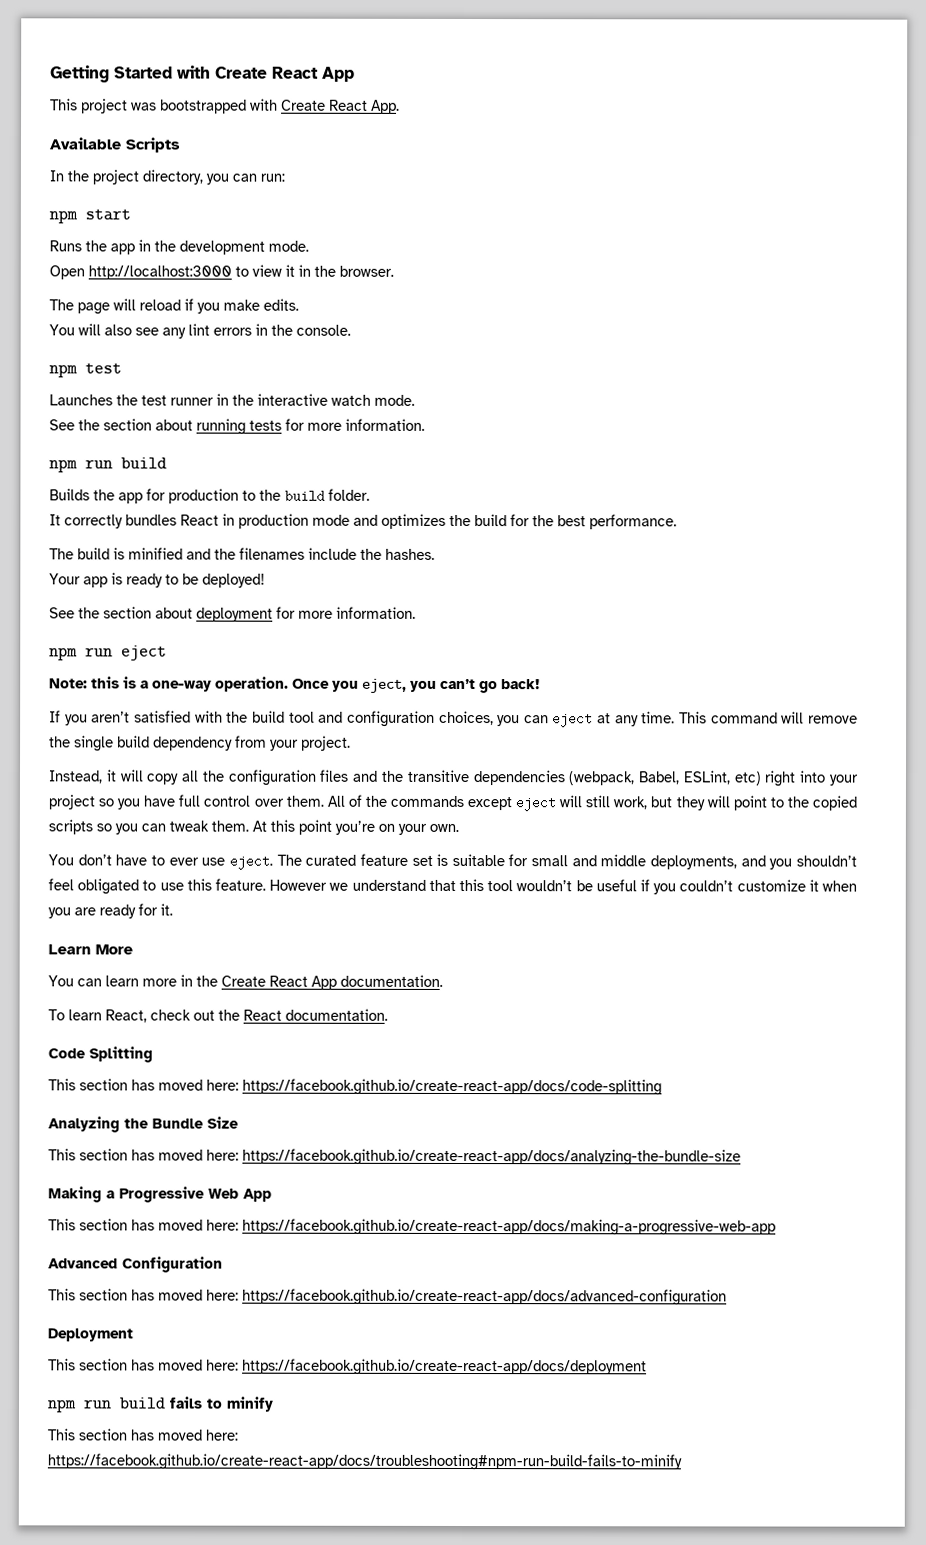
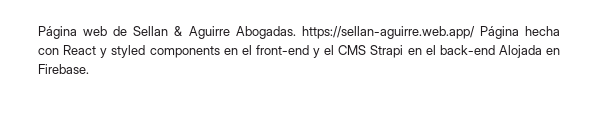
[50,65,355,83] [50,98,400,114] [49,137,180,153] [49,169,285,185] [49,209,131,224] [49,239,309,255] [49,264,394,280] [49,298,299,315] [49,323,351,339] [49,363,122,378] [49,393,415,406] [49,418,425,435] [49,457,167,473] [49,488,370,504] [49,513,677,530] [49,547,435,560] [49,572,265,588] [49,606,416,622] [49,645,167,661] [49,676,540,694] [49,710,858,728] [49,735,351,752] [48,769,859,787] [48,794,857,812] [48,819,459,835] [48,853,857,870] [48,878,858,895] [48,903,173,919] [48,944,133,955] [48,974,443,990] [48,1008,388,1023] [48,1046,153,1063] [48,1078,662,1096] [48,1116,239,1133] [48,1148,741,1166] [48,1186,272,1203] [48,1218,776,1236] [48,1256,223,1273] [48,1288,727,1306] [48,1328,134,1342] [48,1358,647,1376] [47,1396,274,1413] [47,1428,238,1441] [47,1453,682,1471] Getting Started with Create React App // This project was bootstrapped with Create React App. // Available Scripts // In the project directory, you can run: // npm start // Runs the app in the development mode. // Open http://localhost:3000 to view it in the browser. // The page will reload if you make edits. // You will also see any lint errors in the console. // npm test // Launches the test runner in the interactive watch mode. // See the section about running tests for more information. // npm run build // Builds the app for production to the build folder. // It correctly bundles React in production mode and optimizes the build for the best performance. // The build is minified and the filenames include the hashes. // Your app is ready to be deployed! // See the section about deployment for more information. // npm run eject // Note: this is a one-way operation. Once you eject, you can’t go back! // If you aren’t satisfied with the build tool and configuration choices, you can eject at any time. This command will remove the single build dependency from your project. // Instead, it will copy all the configuration files and the transitive dependencies (webpack, Babel, ESLint, etc) right into your project so you have full control over them. All of the commands except eject will still work, but they will point to the copied scripts so you can tweak them. At this point you’re on your own. // You don’t have to ever use eject. The curated feature set is suitable for small and middle deployments, and you shouldn’t feel obligated to use this feature. However we understand that this tool wouldn’t be useful if you couldn’t customize it when you are ready for it. // Learn More // You can learn more in the Create React App documentation. // To learn React, check out the React documentation. // Code Splitting // This section has moved here: https://facebook.github.io/create-react-app/docs/code-splitting // Analyzing the Bundle Size // This section has moved here: https://facebook.github.io/create-react-app/docs/analyzing-the-bundle-size // Making a Progressive Web App // This section has moved here: https://facebook.github.io/create-react-app/docs/making-a-progressive-web-app // Advanced Configuration // This section has moved here: https://facebook.github.io/create-react-app/docs/advanced-configuration // Deployment // This section has moved here: https://facebook.github.io/create-react-app/docs/deployment // npm run build fails to minify // This section has moved here: https://facebook.github.io/create-react-app/docs/troubleshooting#npm-run-build-fails-to-minify -> [38,26,560,39] [38,45,560,58] [38,64,89,74] Página web de Sellan & Aguirre Abogadas. https://sellan-aguirre.web.app/ Página hecha con React y styled components en el front-end y el CMS Strapi en el back-end Alojada en Firebase.

